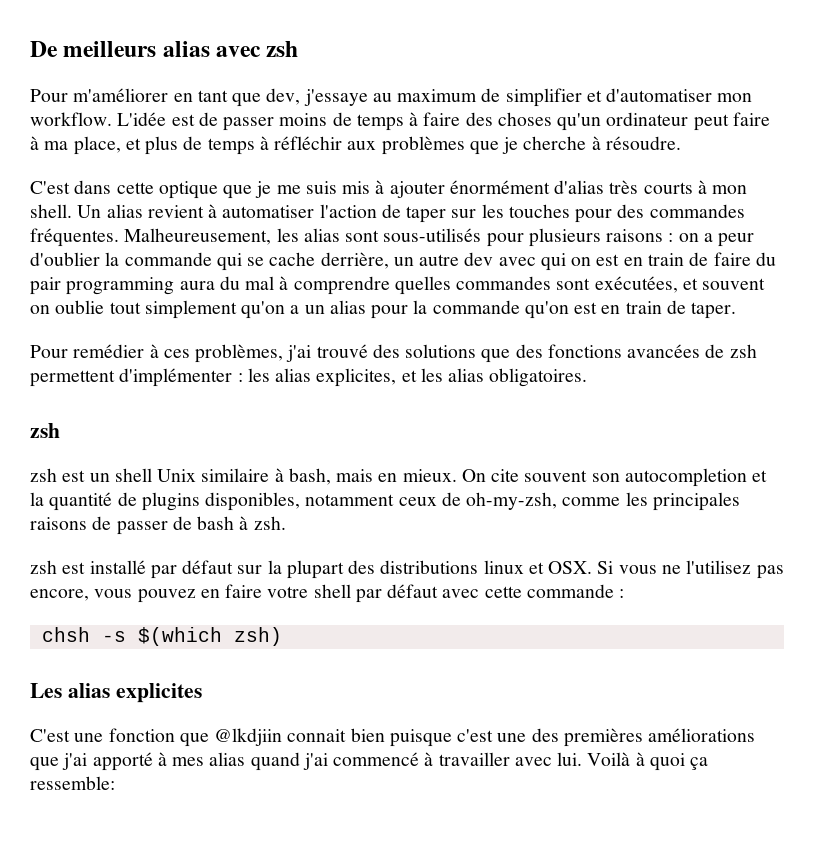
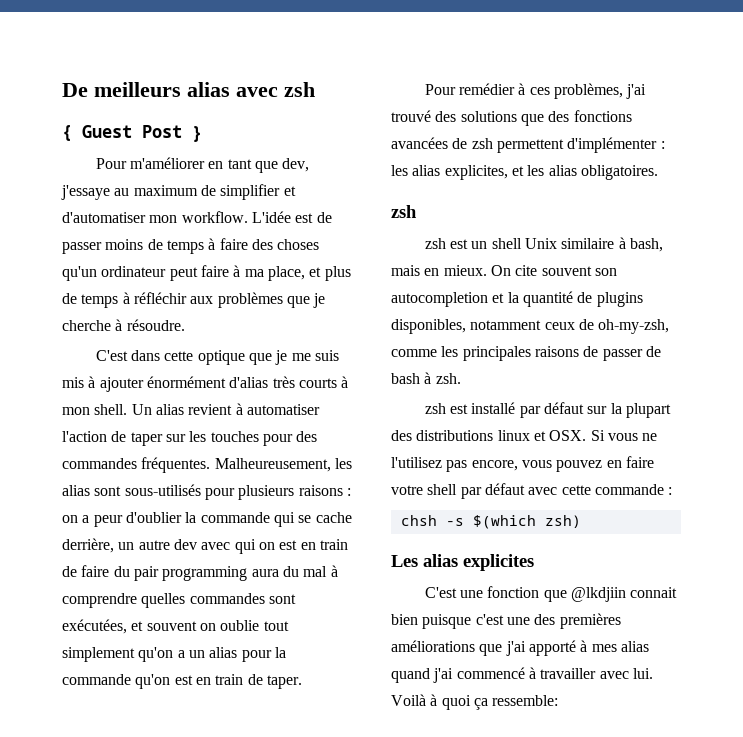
(299, 49) none -> [62,125,202,142] // { Guest Post }

